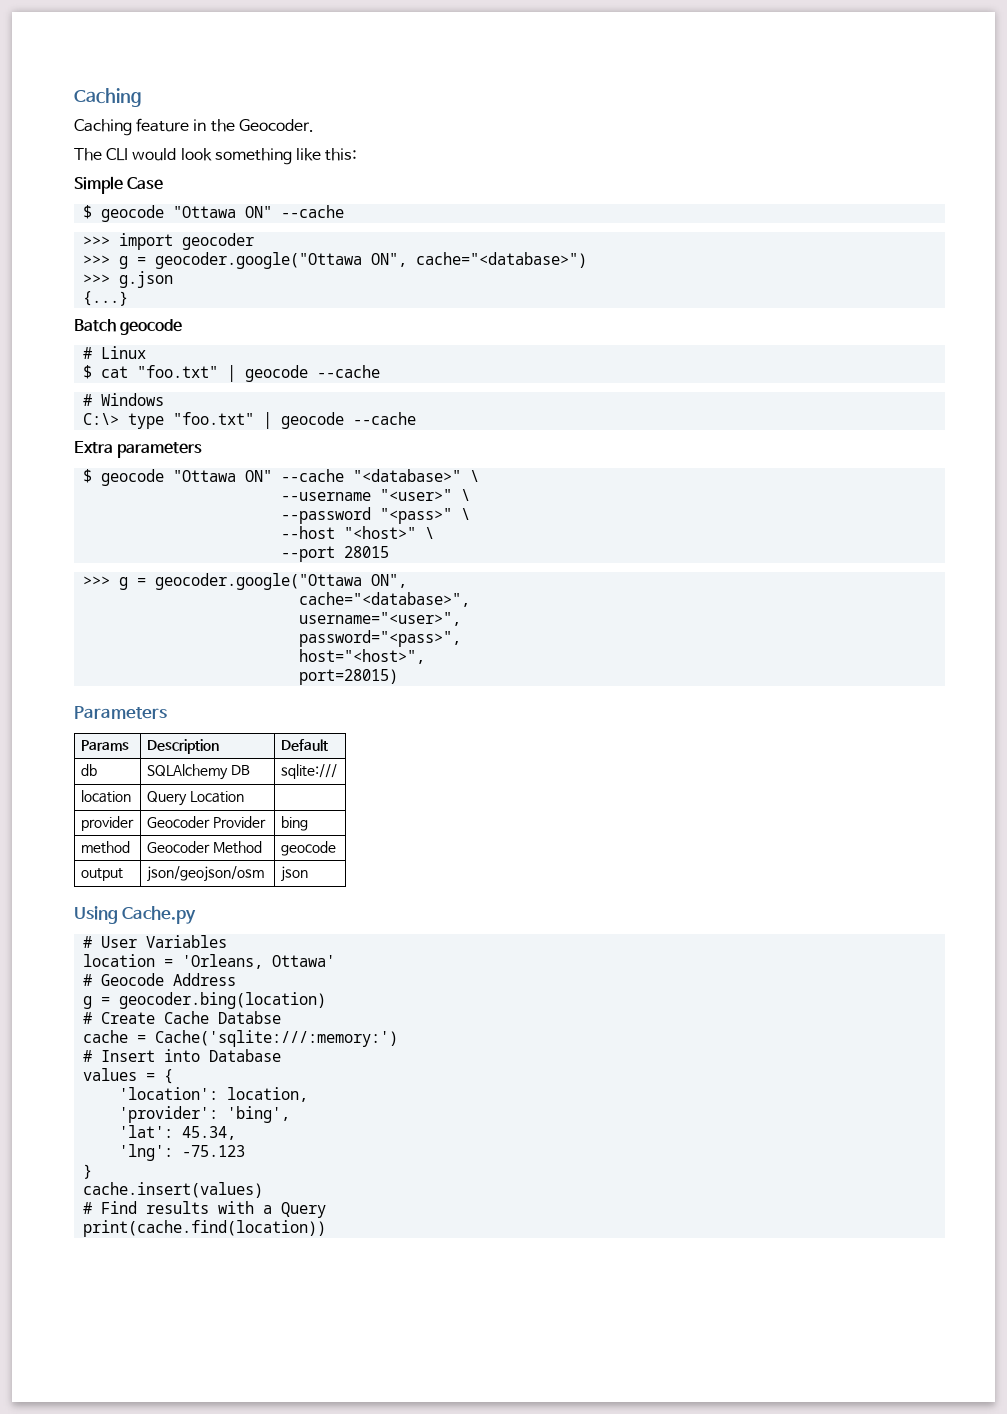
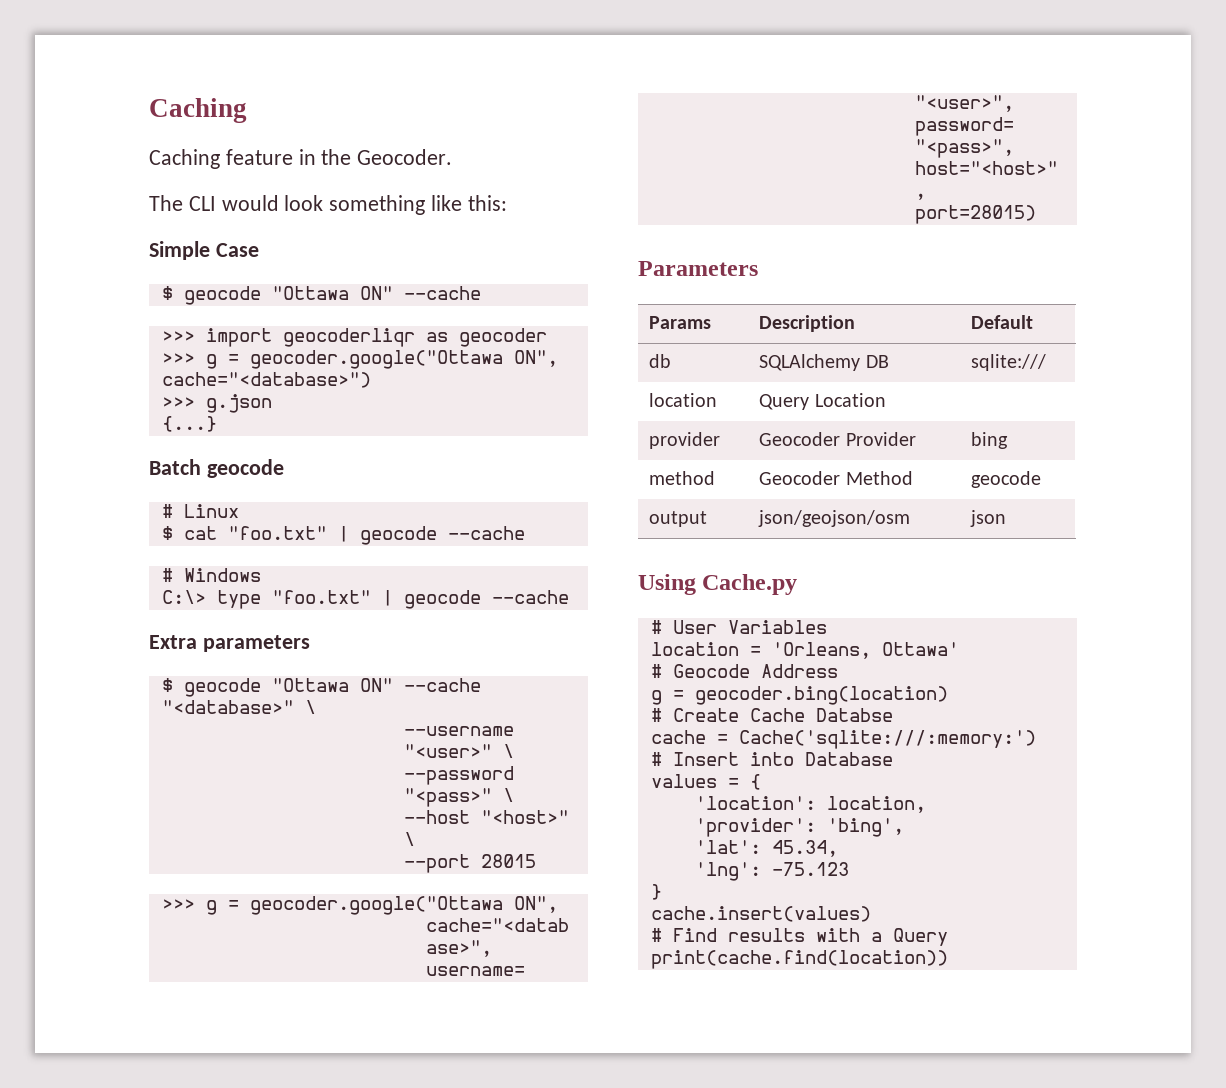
(174, 241) none -> [282,328,448,347] geocoderliqr as

